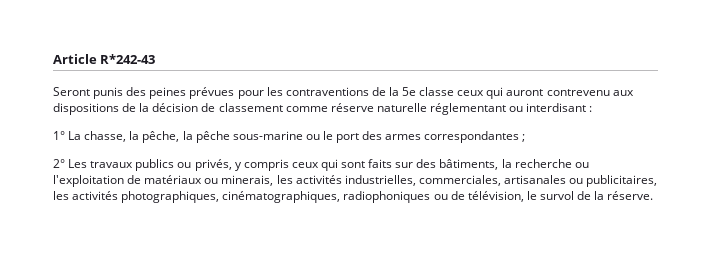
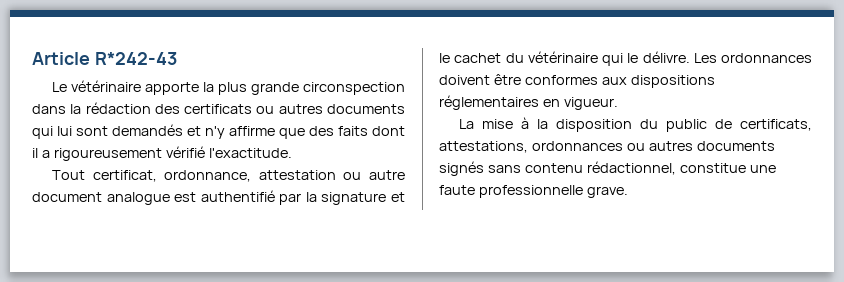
[53,87,634,99] [53,103,593,115] [53,131,526,143] [53,159,589,171] [53,175,658,187] [53,191,654,203] Seront punis des peines prévues pour les contraventions de la 5e classe ceux qui auront contrevenu aux dispositions de la décision de classement comme réserve naturelle réglementant ou interdisant : // 1° La chasse, la pêche, la pêche sous-marine ou le port des armes correspondantes ; // 2° Les travaux publics ou privés, y compris ceux qui sont faits sur des bâtiments, la recherche ou l'exploitation de matériaux ou minerais, les activités industrielles, commerciales, artisanales ou publicitaires, les activités photographiques, cinématographiques, radiophoniques ou de télévision, le survol de la réserve. -> [52,80,405,95] [32,102,405,114] [32,124,405,139] [32,146,292,161] [52,170,405,182] [32,190,405,205] [439,51,812,66] [439,74,715,88] [439,95,618,110] [459,117,812,132] [439,141,775,153] [439,161,776,176] [439,185,628,198] Le vétérinaire apporte la plus grande circonspection dans la rédaction des certificats ou autres documents qui lui sont demandés et n'y affirme que des faits dont il a rigoureusement vérifié l'exactitude. // Tout certificat, ordonnance, attestation ou autre document analogue est authentifié par la signature et le cachet du vétérinaire qui le délivre. Les ordonnances doivent être conformes aux dispositions réglementaires en vigueur. // La mise à la disposition du public de certificats, attestations, ordonnances ou autres documents signés sans contenu rédactionnel, constitue une faute professionnelle grave.

